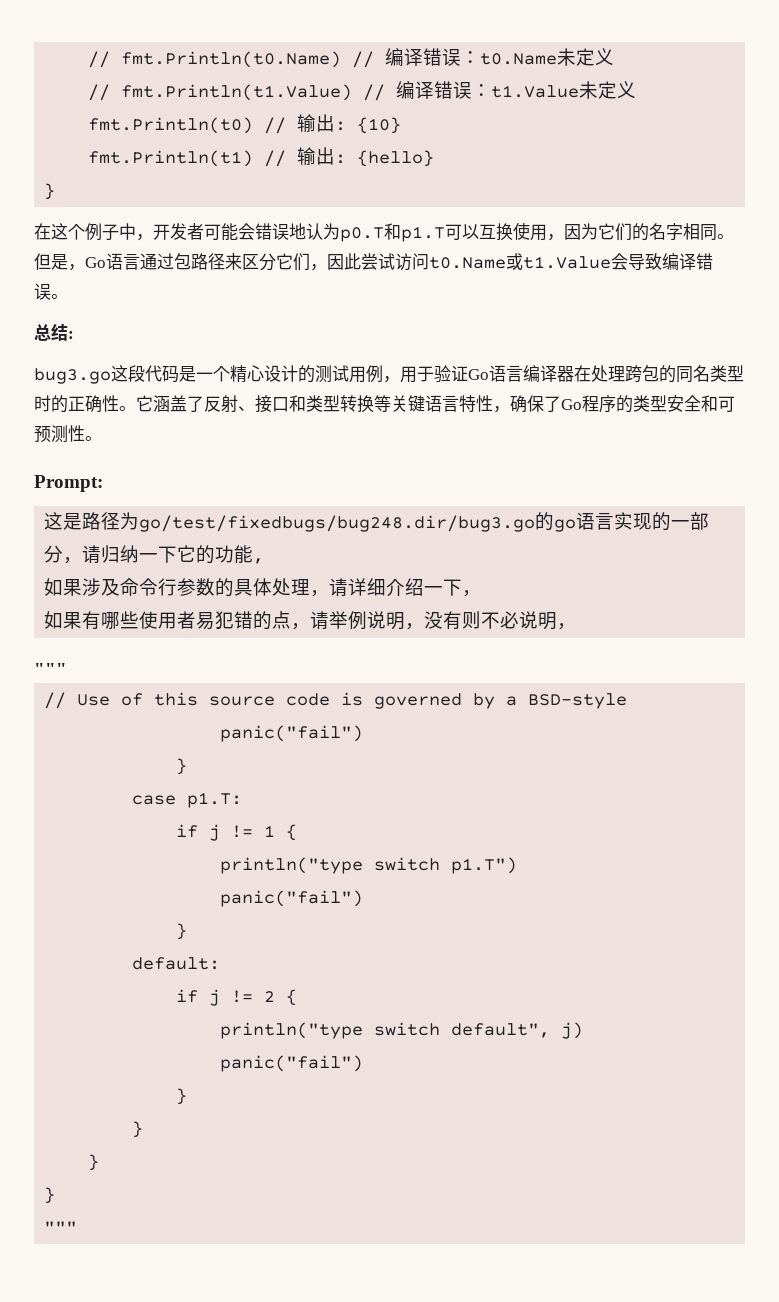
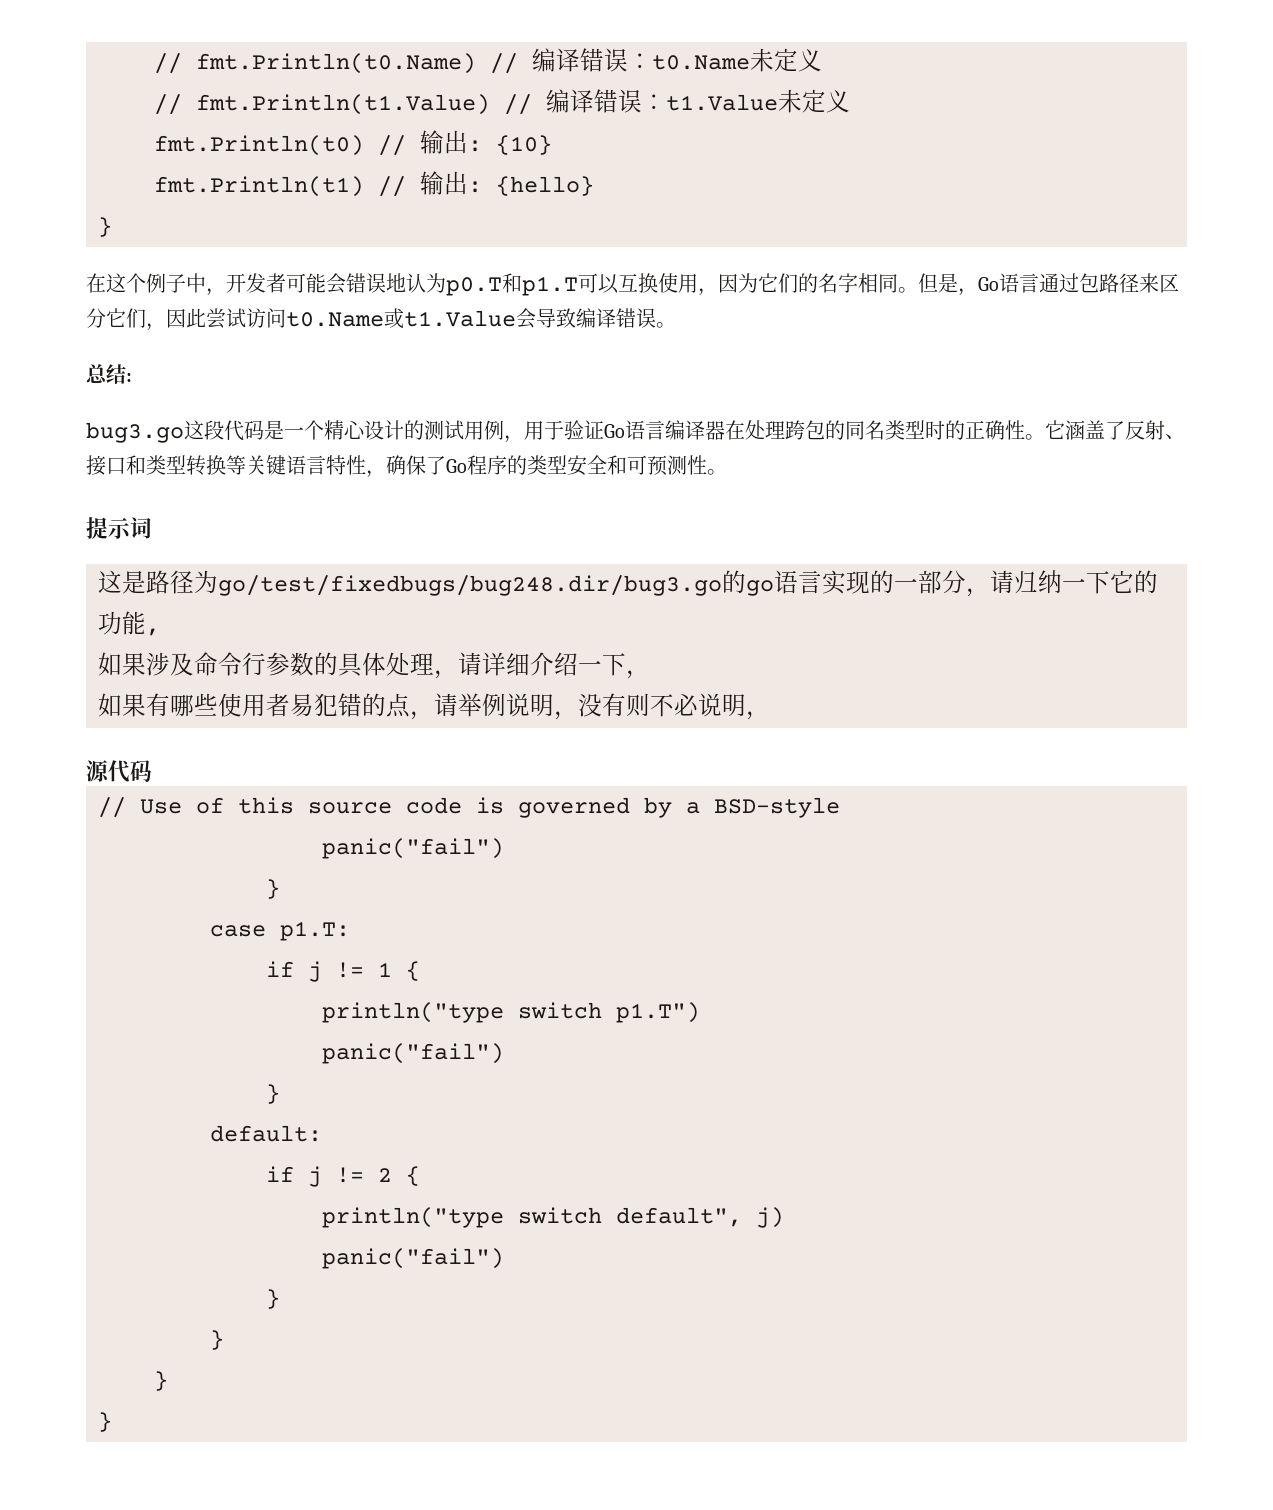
[34,475,103,492] Prompt: -> [86,517,152,539] 提示词
[34,663,67,676] """ -> [86,760,152,783] 源代码
[44,1221,78,1233] // """ -> (112, 1422) none

